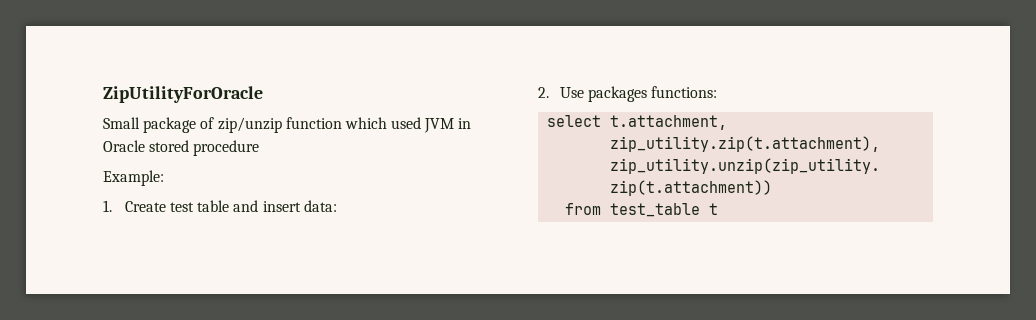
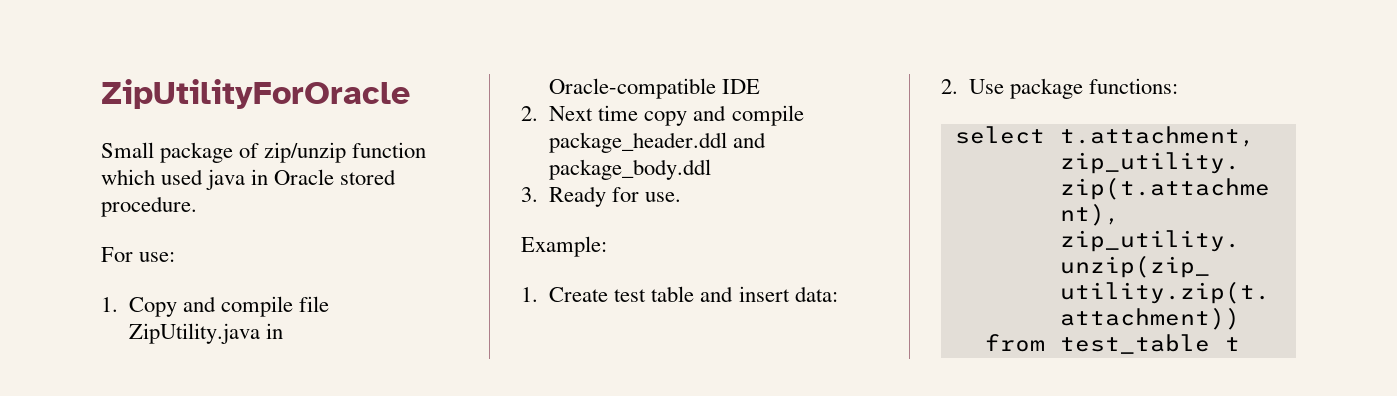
[424,118,455,133] JVM -> [206,169,246,190] java
[193,140,260,156] procedure -> [101,196,197,217] [101,247,176,262] [101,296,330,317] [129,323,284,344] [549,78,761,99] [521,105,804,126] [549,132,767,153] [549,159,712,180] [521,186,682,207] procedure. // For use: // 1. Copy and compile file ZipUtility.java in Oracle-compatible IDE // 2. Next time copy and compile package_header.ddl and package_body.ddl // 3. Ready for use.
[588,86,648,102] packages -> [1010,78,1084,99] package

